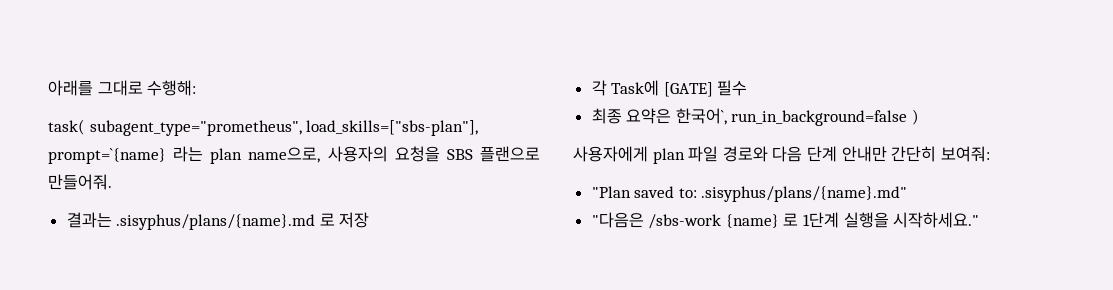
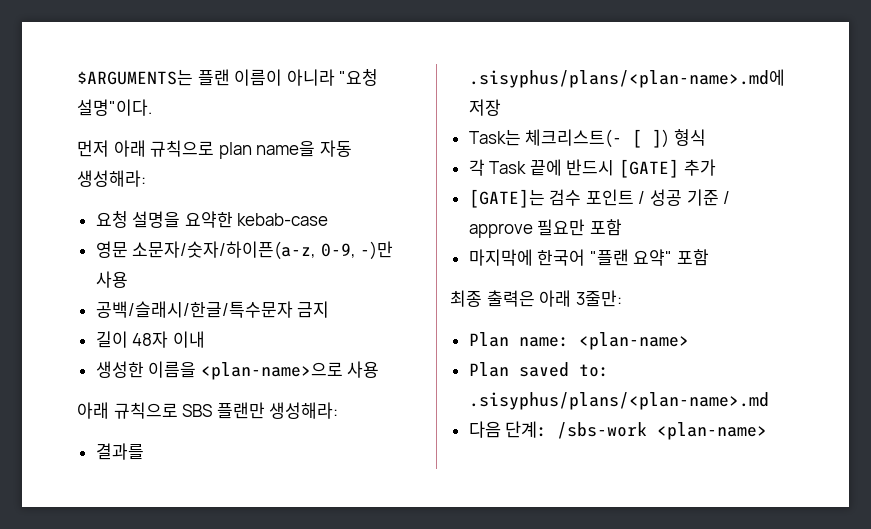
[48,80,197,96] [48,119,479,136] [48,146,541,164] [48,174,112,190] [66,212,370,230] [591,80,748,97] [591,108,920,126] [573,146,990,164] [591,186,908,202] [591,212,980,229] 아래를 그대로 수행해: // task( subagent_type="prometheus", load_skills=["sbs-plan"], prompt=`{name} 라는 plan name으로, 사용자의 요청을 SBS 플랜으로 만들어줘. // 결과는 .sisyphus/plans/{name}.md 로 저장 // 각 Task에 [GATE] 필수 // 최종 요약은 한국어`, run_in_background=false ) // 사용자에게 plan 파일 경로와 다음 단계 안내만 간단히 보여줘: // "Plan saved to: .sisyphus/plans/{name}.md" // "다음은 /sbs-work {name} 로 1단계 실행을 시작하세요." -> [77,69,379,86] [77,99,152,116] [77,140,352,159] [77,170,146,187] [95,211,329,228] [95,241,394,260] [95,271,128,288] [95,301,330,318] [95,331,205,348] [95,361,380,380] [77,402,339,419] [95,443,144,460] [468,69,785,88] [468,99,501,116] [468,129,706,148] [468,159,716,178] [468,189,731,208] [468,219,622,238] [468,249,710,266] [450,290,622,307] [468,332,689,350] [468,362,609,377] [468,392,769,410] [468,421,768,440] $ARGUMENTS는 플랜 이름이 아니라 "요청 설명"이다. // 먼저 아래 규칙으로 plan name을 자동 생성해라: // 요청 설명을 요약한 kebab-case // 영문 소문자/숫자/하이픈(a-z, 0-9, -)만 사용 // 공백/슬래시/한글/특수문자 금지 // 길이 48자 이내 // 생성한 이름을 <plan-name>으로 사용 // 아래 규칙으로 SBS 플랜만 생성해라: // 결과를 .sisyphus/plans/<plan-name>.md에 저장 // Task는 체크리스트(- [ ]) 형식 // 각 Task 끝에 반드시 [GATE] 추가 // [GATE]는 검수 포인트 / 성공 기준 / approve 필요만 포함 // 마지막에 한국어 "플랜 요약" 포함 // 최종 출력은 아래 3줄만: // Plan name: <plan-name> // Plan saved to: .sisyphus/plans/<plan-name>.md // 다음 단계: /sbs-work <plan-name>

